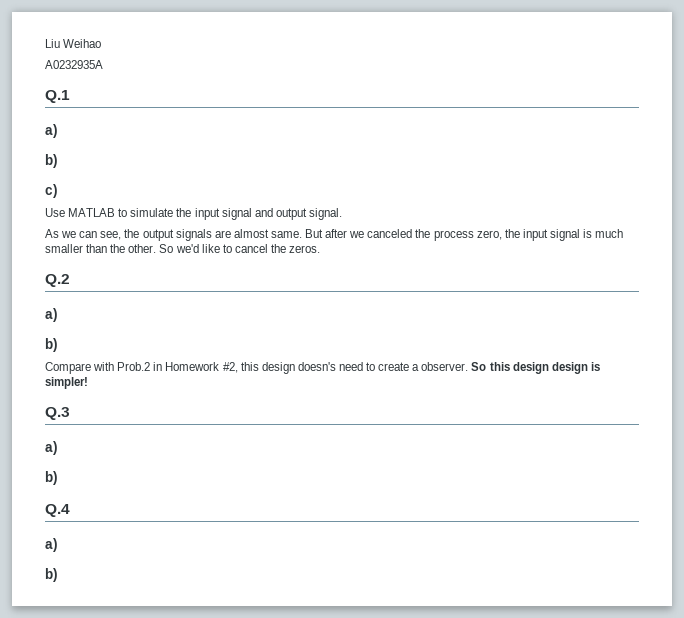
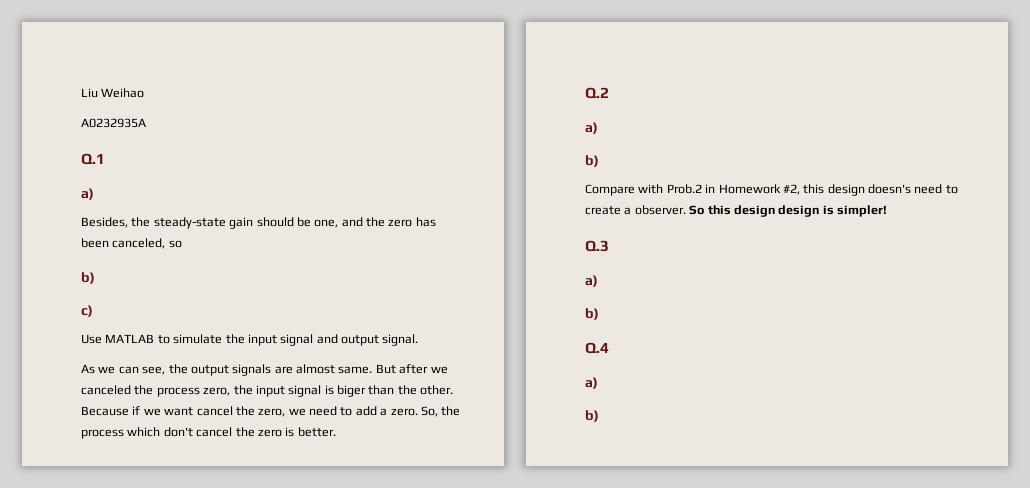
(58, 131) none -> [81,217,436,229] [81,238,182,249] // Besides, the steady-state gain should be one, and the zero has been canceled, so
[595,229,624,238] [45,244,83,253] much smaller -> [337,385,366,397] biger
[159,244,321,253] So we'd like to cancel the zeros. -> [81,406,461,417] [81,427,336,439] Because if we want cancel the zero, we need to add a zero. So, the process which don't cancel the zero is better.

